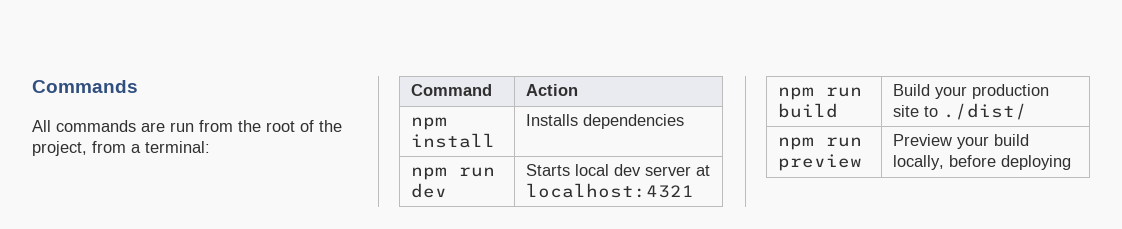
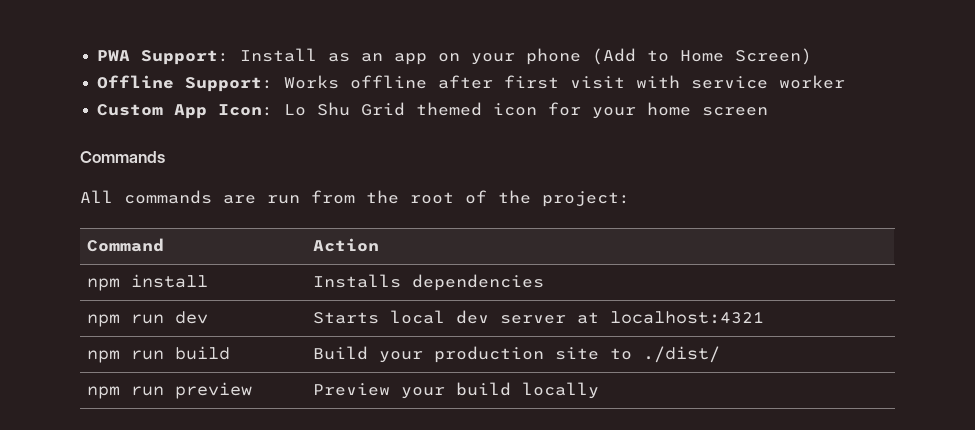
(32, 86) none -> [97,48,813,65] [97,75,846,92] [97,102,769,119] PWA Support: Install as an app on your phone (Add to Home Screen) // Offline Support: Works offline after first visit with service worker // Custom App Icon: Lo Shu Grid themed icon for your home screen //
[32,141,210,156] project, from a terminal: -> [542,191,630,207] project:
[892,155,1071,170] locally, before deploying -> [522,382,600,399] locally

